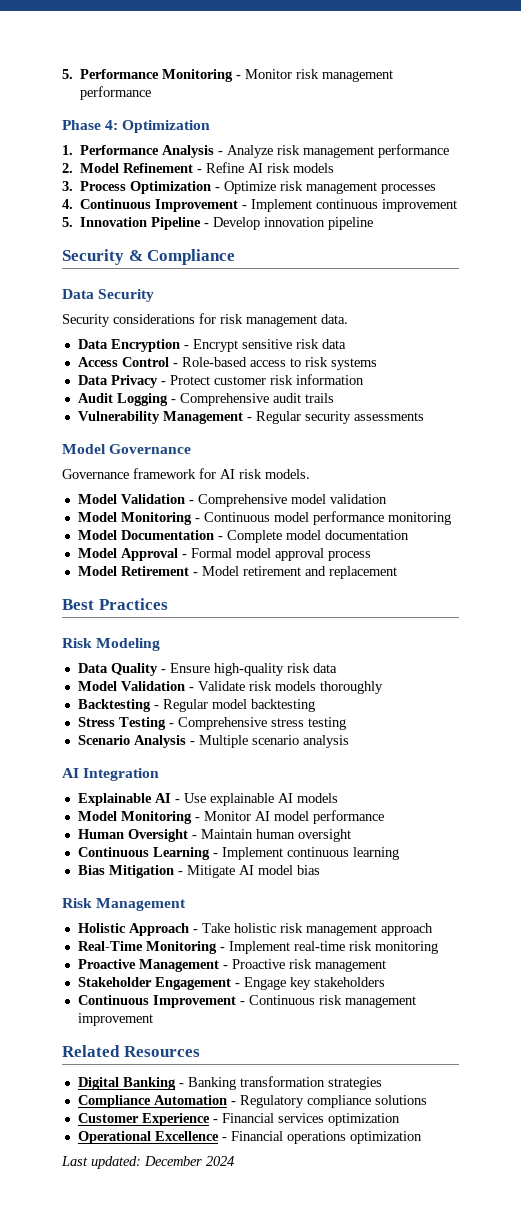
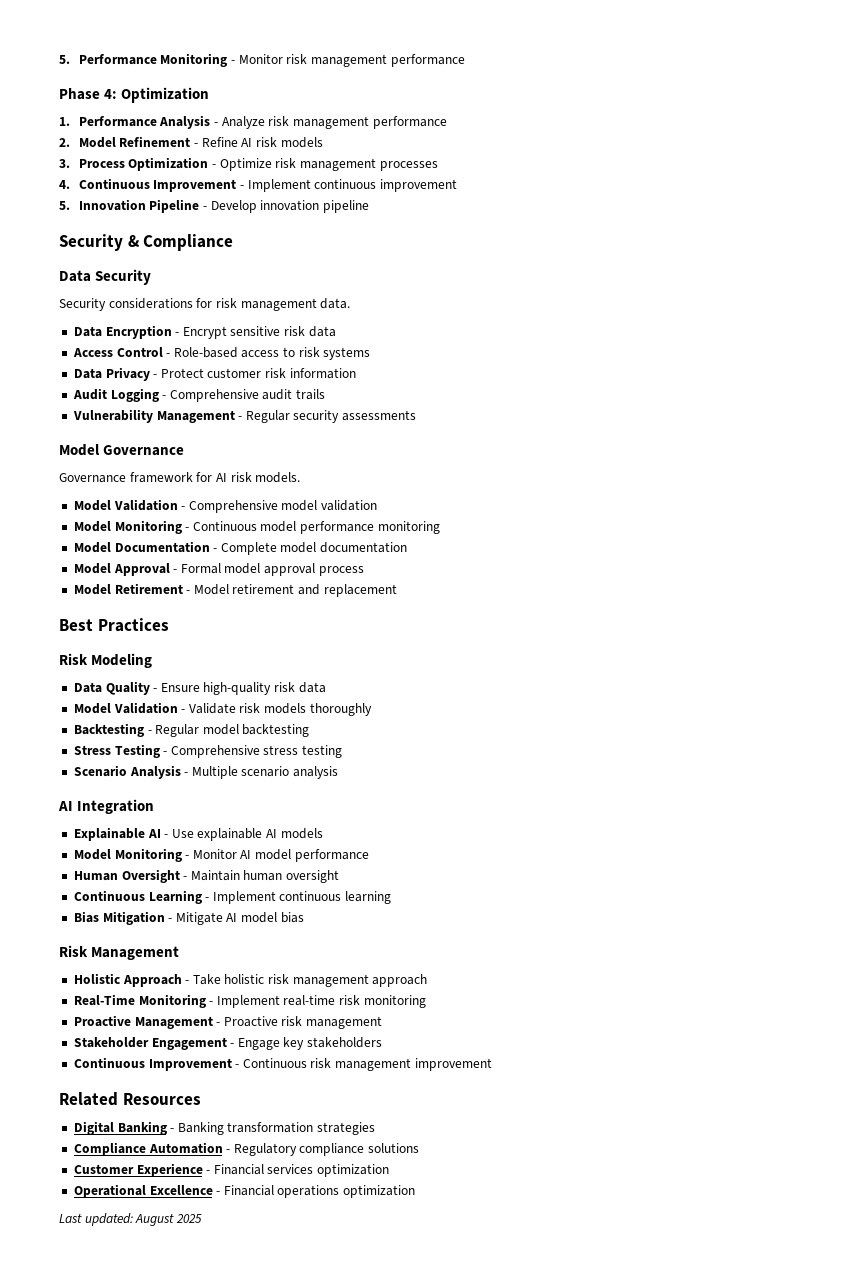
[144,1156,234,1166] December 2024 -> [135,1213,202,1226] August 2025

